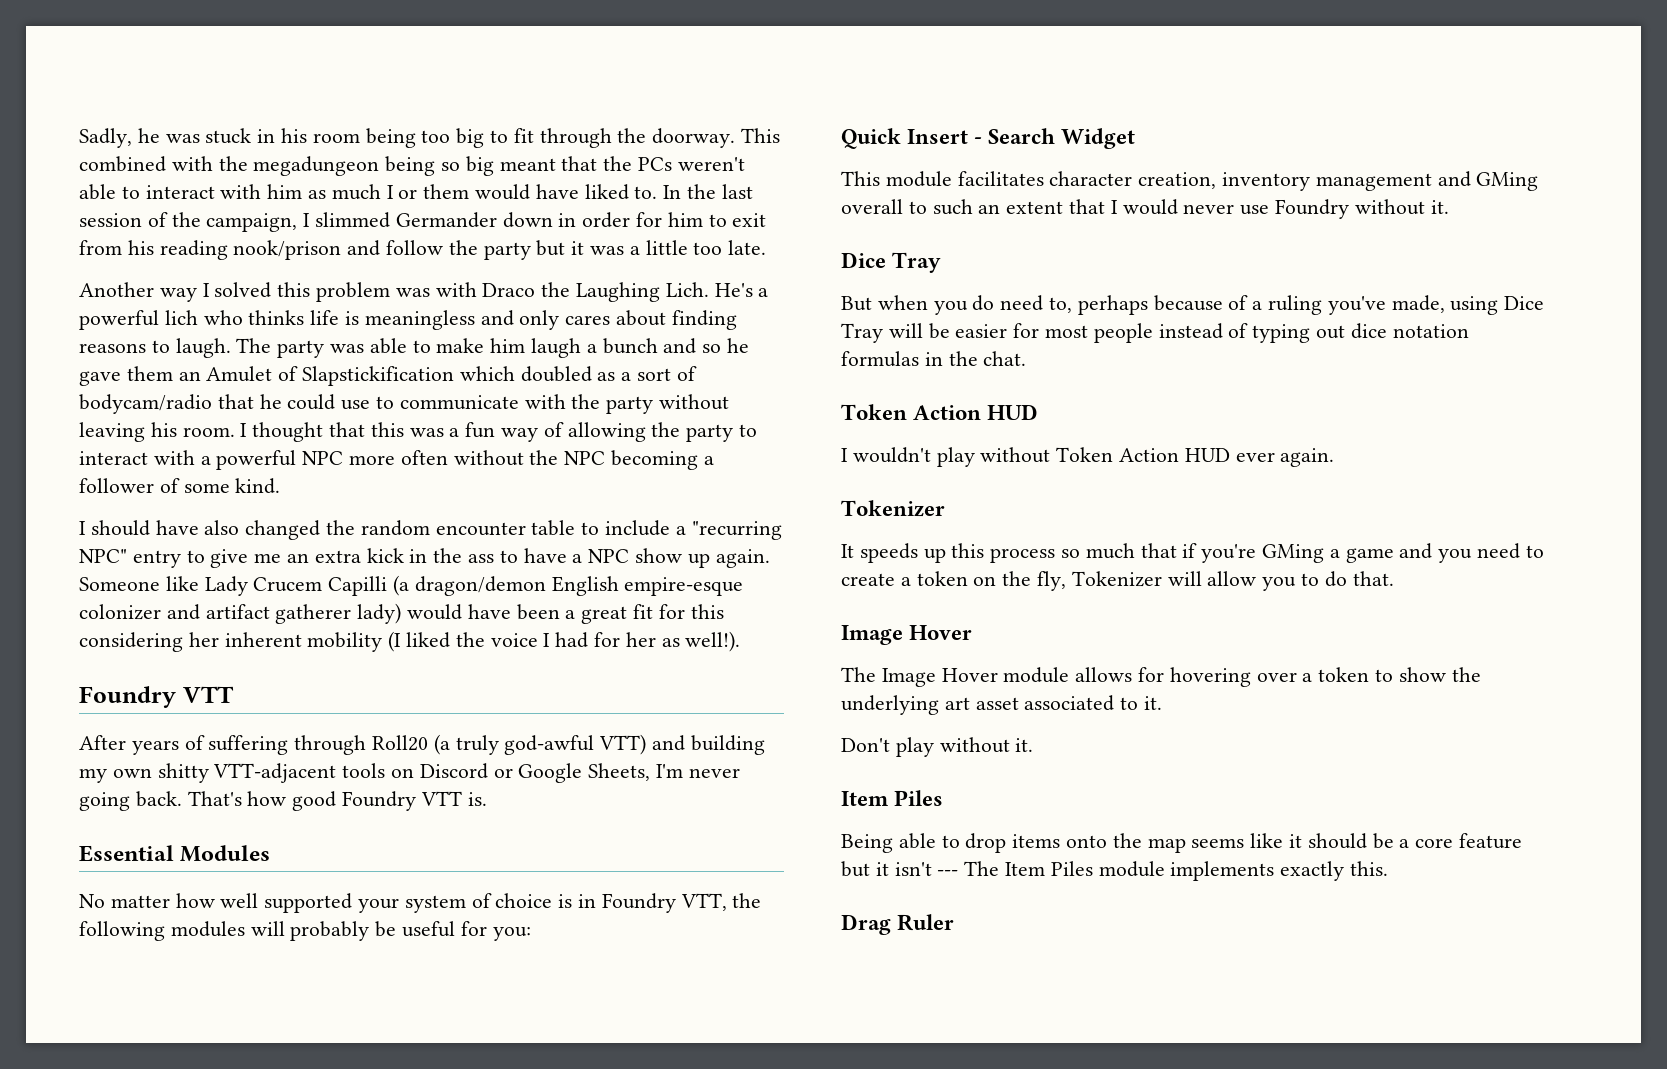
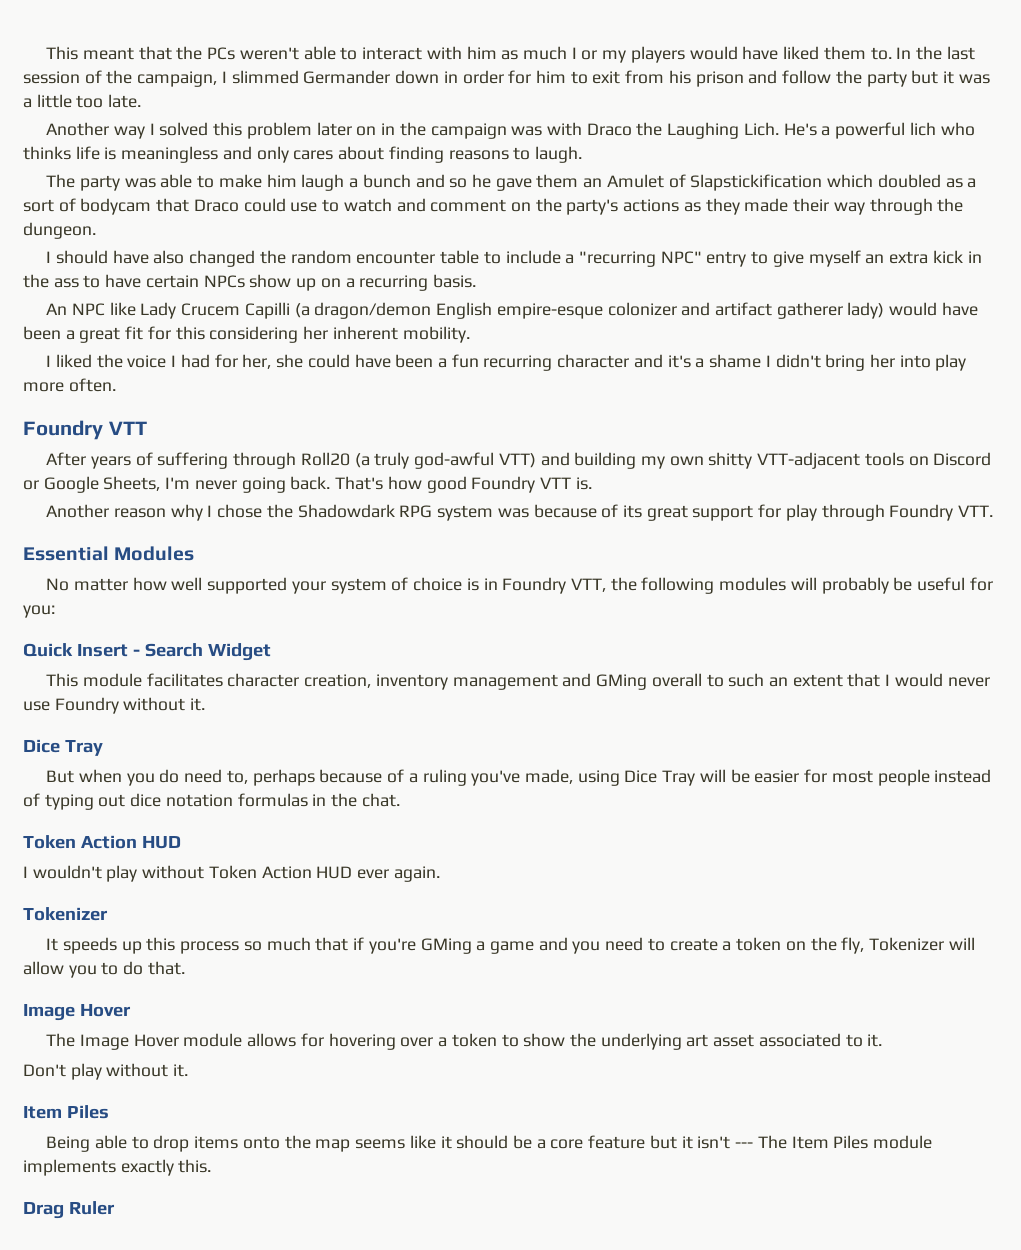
[79,128,781,148] [79,156,494,176] Sadly, he was stuck in his room being too big to fit through the doorway. This combined with the megadungeon being so big -> [46,46,79,60] This
[423,184,470,199] them -> [602,46,685,63] my players
(629, 192) none -> [823,46,866,60] them
[159,240,342,260] reading nook/prison -> [695,71,744,87] prison
(391, 292) none -> [316,122,507,139] later on in the campaign
(231, 348) none -> (582, 154) //
[79,394,730,414] [79,422,758,442] [79,450,714,470] [79,478,281,494] bodycam/radio that he could use to communicate with the party without leaving his room. I thought that this was a fun way of allowing the party to interact with a powerful NPC more often without the NPC becoming a follower of some kind. -> [80,198,964,215] [23,222,96,239] bodycam that Draco could use to watch and comment on the party's actions as they made their way through the dungeon.
[254,553,282,563] me -> [808,250,861,267] myself
[572,548,770,568] [79,577,160,591] a NPC show up again. Someone -> [145,274,476,291] [46,303,106,316] certain NPCs show up on a recurring basis. // An NPC
[307,631,402,652] mobility (I -> [402,326,470,343] [46,355,52,367] mobility. // I
[625,631,741,652] her as well!). -> [242,354,967,371] [23,378,116,392] her, she could have been a fun recurring character and it's a shame I didn't bring her into play more often.
(487, 799) none -> [46,504,994,521] // Another reason why I chose the Shadowdark RPG system was because of its great support for play through Foundry VTT.

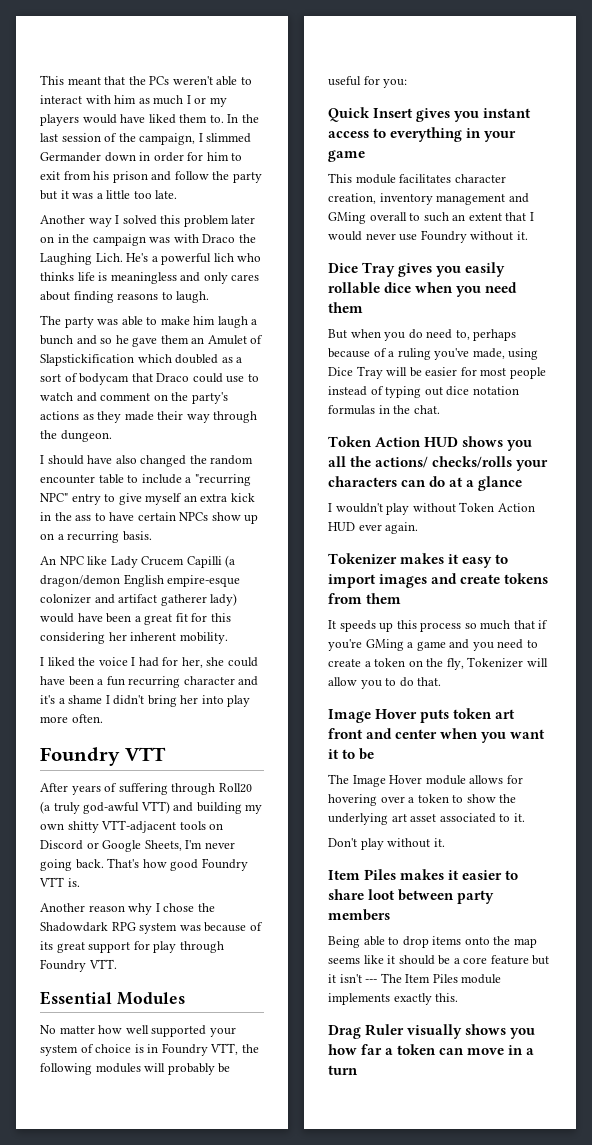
[132,643,271,661] - Search Widget -> [416,108,532,122] [328,127,517,142] [328,150,365,162] gives you instant access to everything in your game
(103, 748) none -> [398,262,506,277] [328,282,518,297] [328,302,363,313] gives you easily rollable dice when you need them
(181, 842) none -> [462,436,533,451] [328,456,549,471] [328,476,523,491] shows you all the actions/ checks/rolls your characters can do at a glance
(108, 914) none -> [400,553,509,568] [328,573,549,588] [328,593,402,604] makes it easy to import images and create tokens from them
(131, 1010) none -> [420,708,516,723] [328,728,546,743] [328,748,375,760] puts token art front and center when you want it to be
(109, 1112) none -> [400,869,519,880] [328,889,495,904] [328,909,390,921] makes it easier to share loot between party members
(115, 1208) none -> [407,1024,536,1039] [328,1044,535,1055] [328,1065,358,1075] visually shows you how far a token can move in a turn

